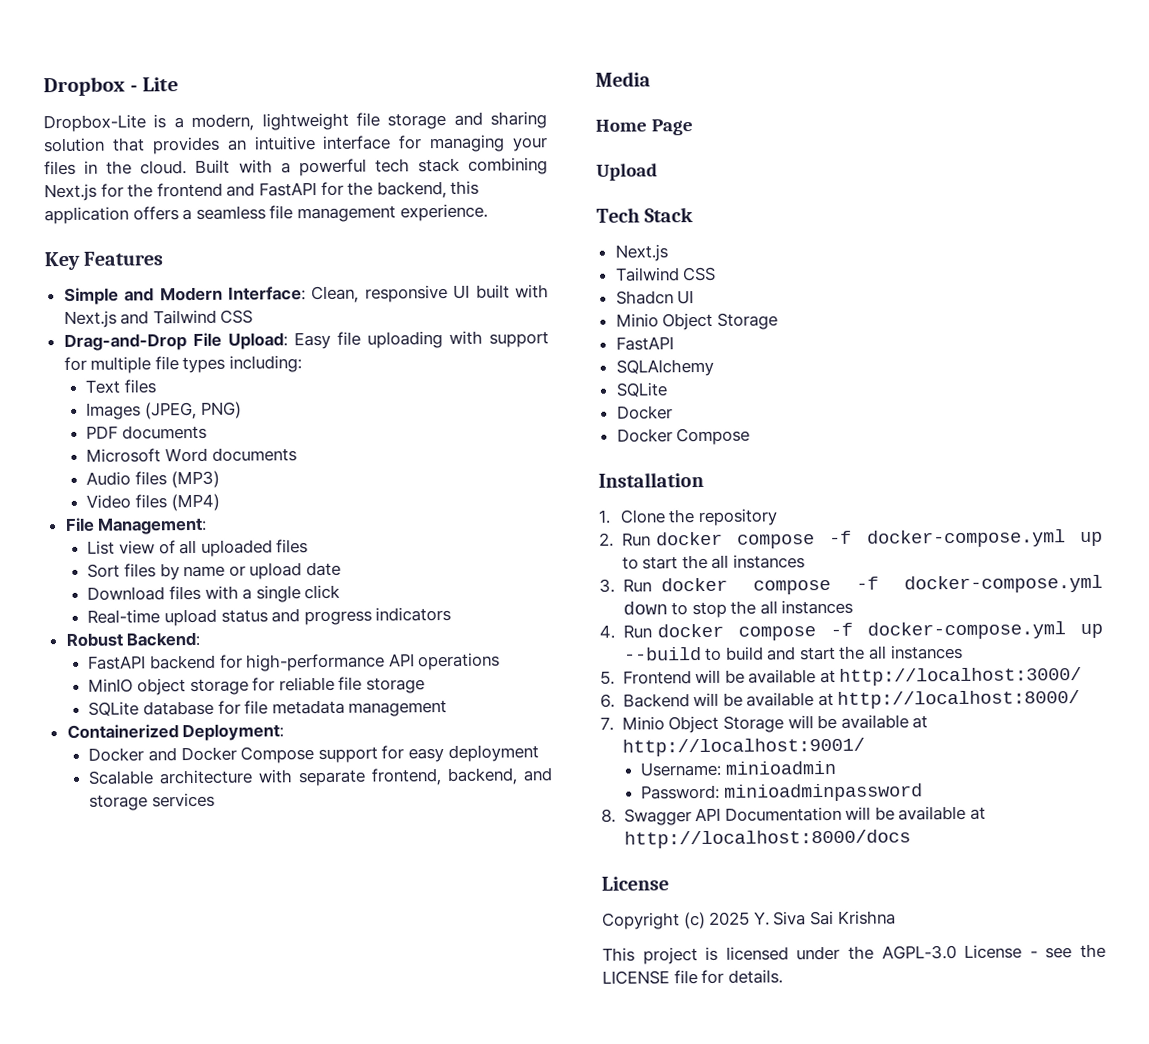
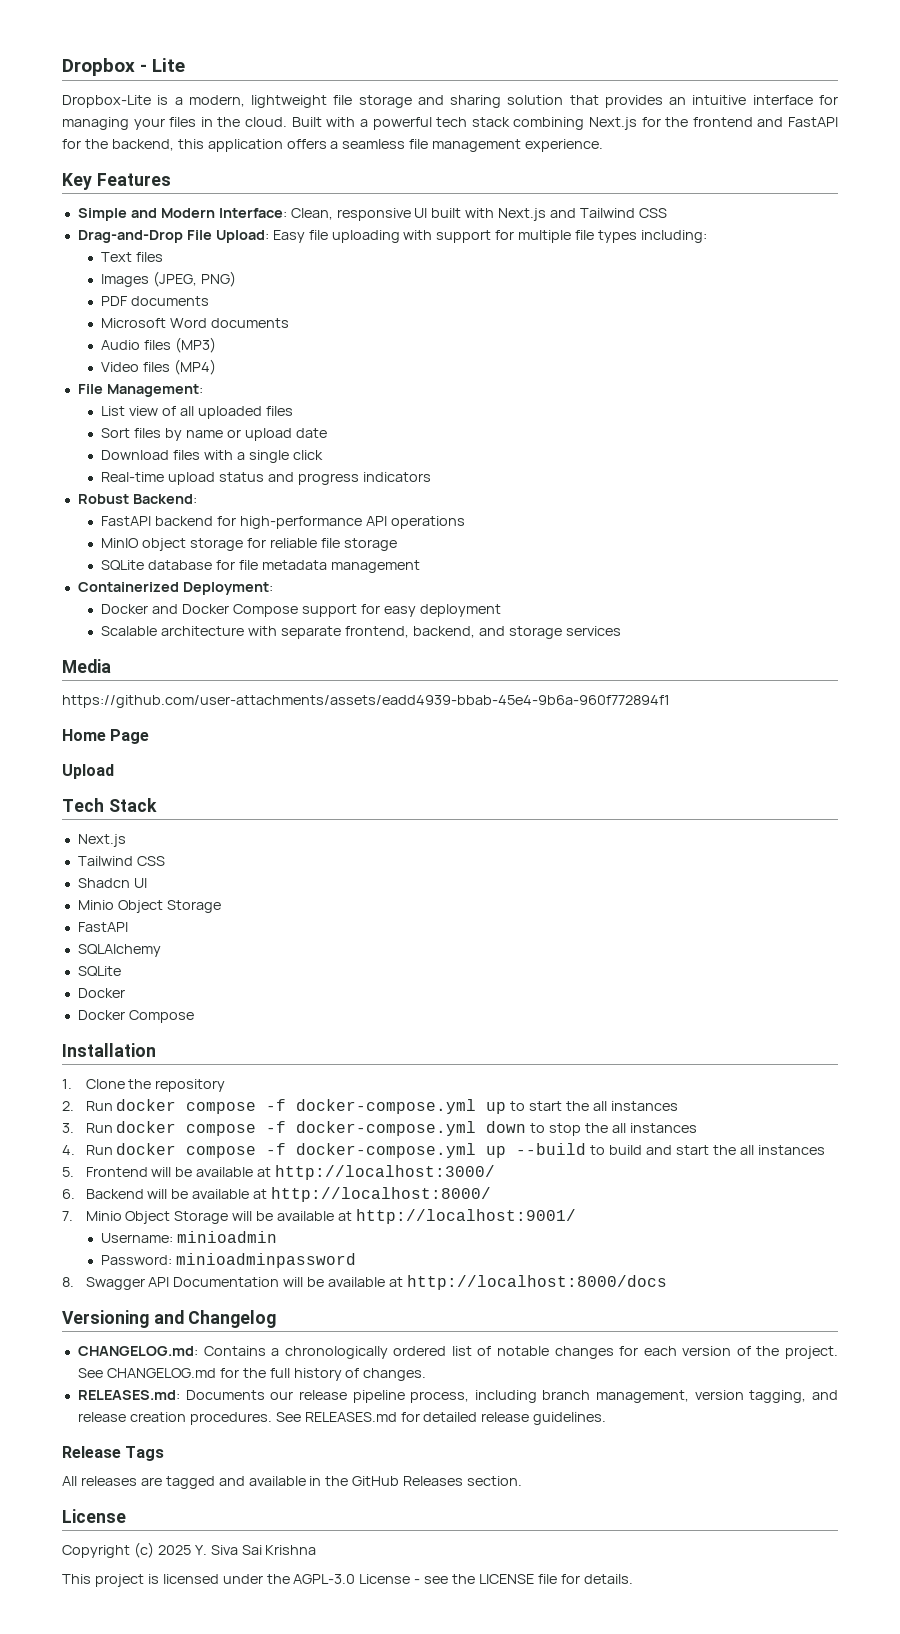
(651, 79) none -> [62,695,670,708] // https://github.com/user-attachments/assets/eadd4939-bbab-45e4-9b6a-960f772894f1
(911, 839) none -> [62,1310,277,1328] [77,1346,839,1359] [77,1368,427,1381] [77,1390,838,1403] [77,1412,607,1425] [62,1446,165,1461] [62,1476,523,1489] // Versioning and Changelog // CHANGELOG.md: Contains a chronologically ordered list of notable changes for each version of the project. See CHANGELOG.md for the full history of changes. // RELEASES.md: Documents our release pipeline process, including branch management, version tagging, and release creation procedures. See RELEASES.md for detailed release guidelines. // Release Tags // All releases are tagged and available in the GitHub Releases section.

